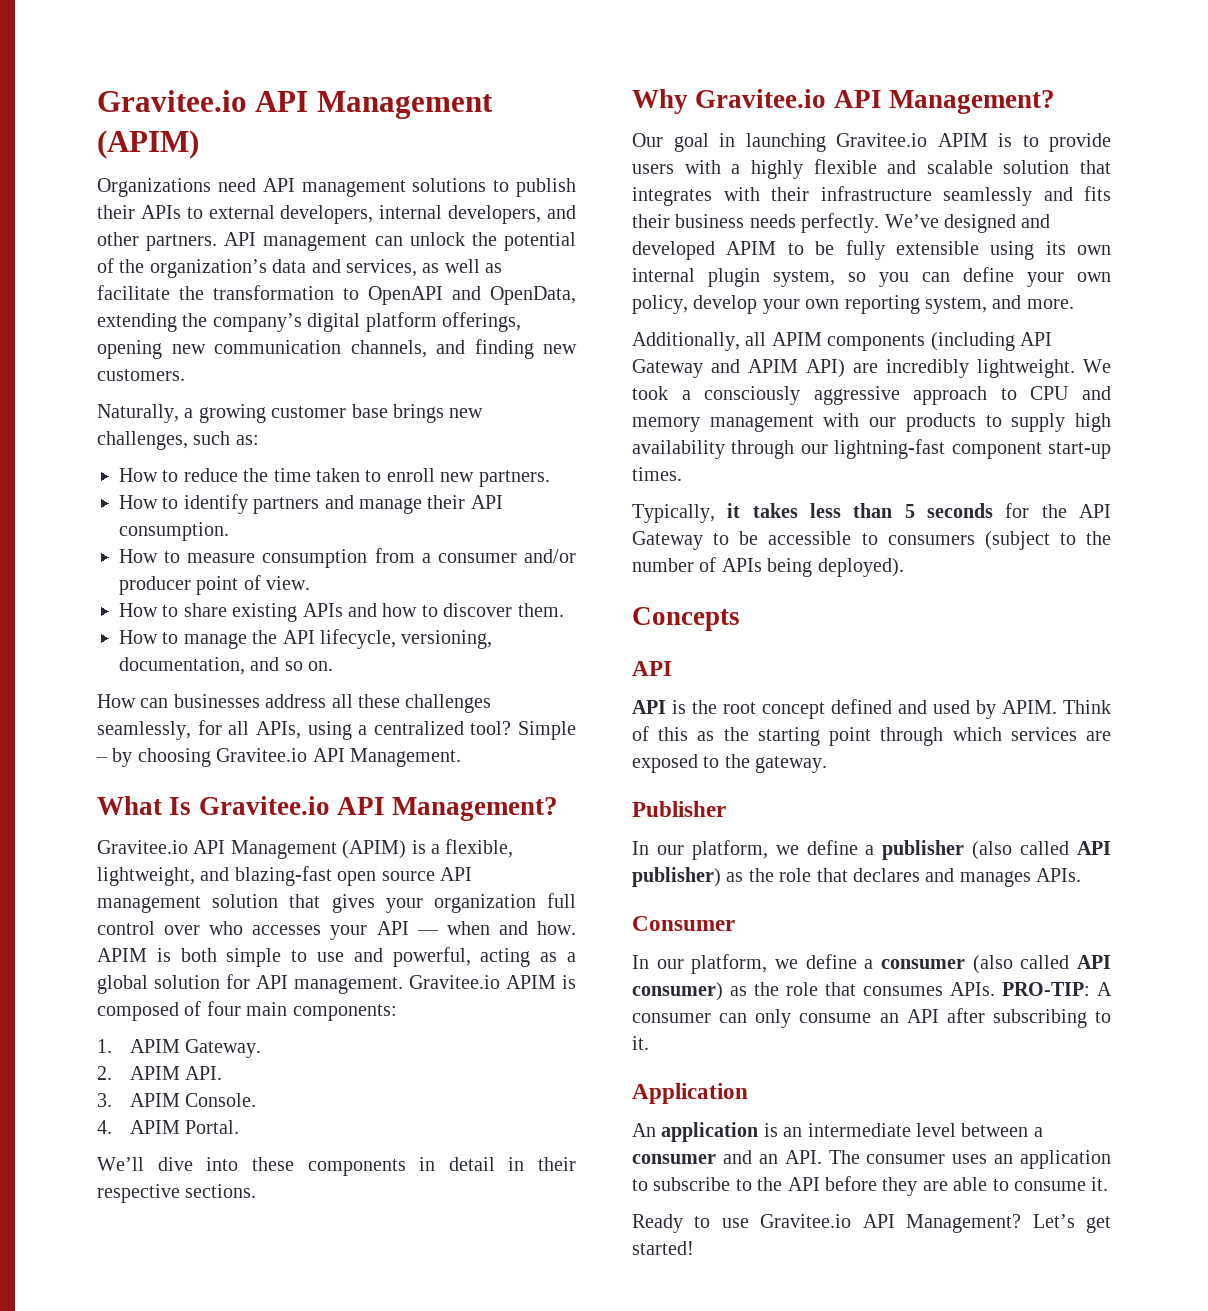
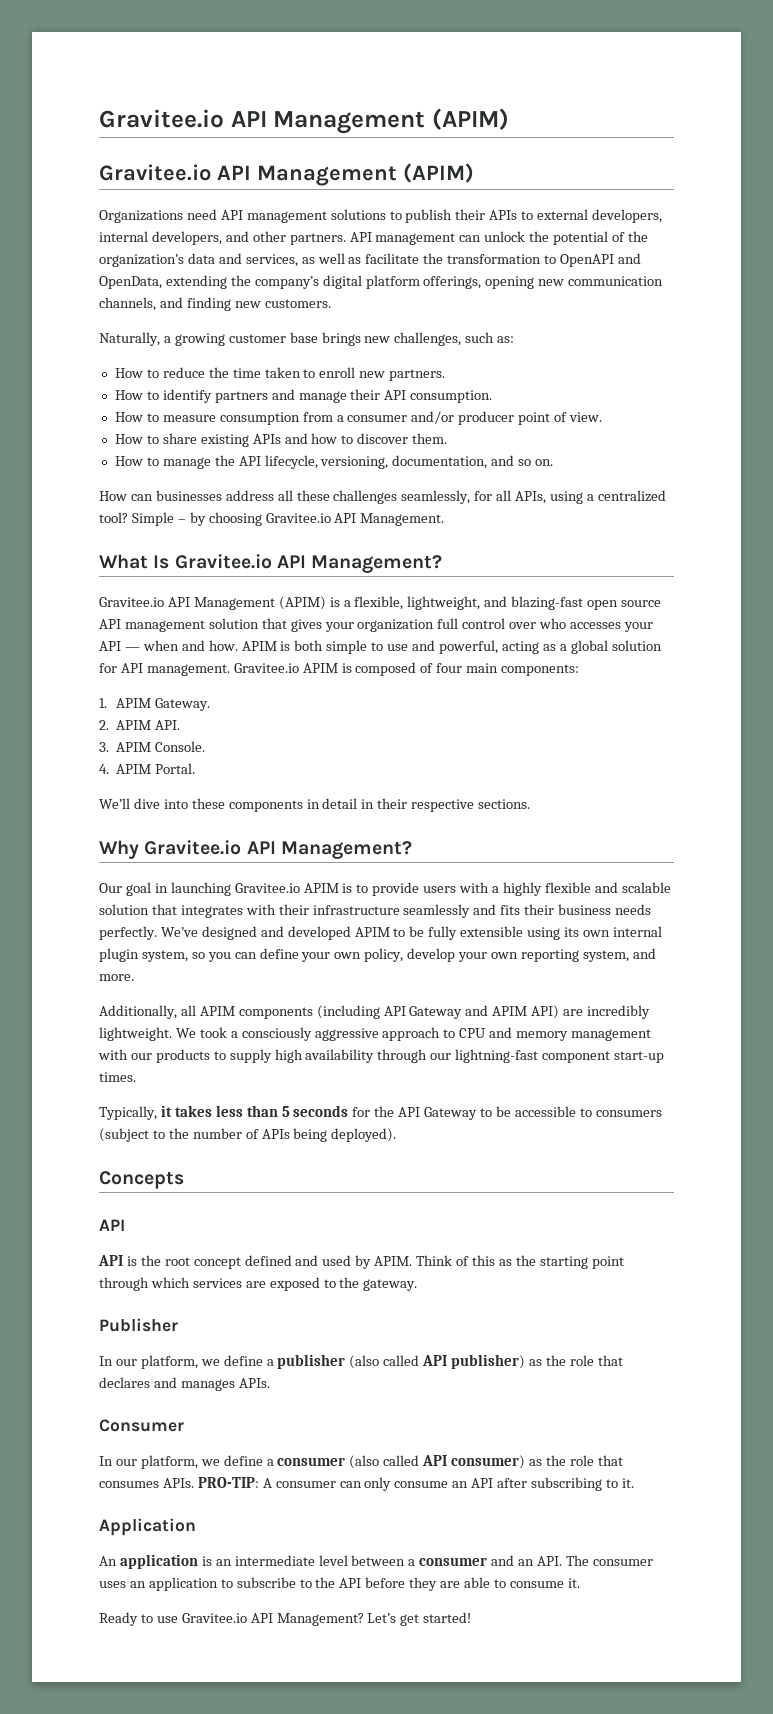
[97,90,493,119] [97,130,199,159] Gravitee.io API Management (APIM) -> [99,108,509,134] [99,163,474,186] Gravitee.io API Management (APIM) // Gravitee.io API Management (APIM)

